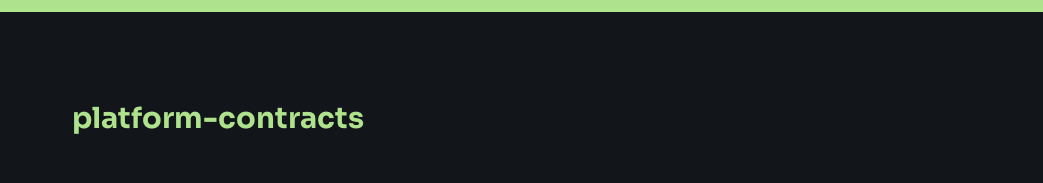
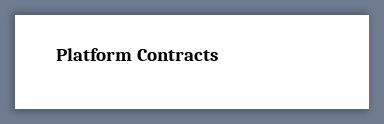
[72,106,364,134] platform-contracts -> [56,48,218,61] Platform Contracts

